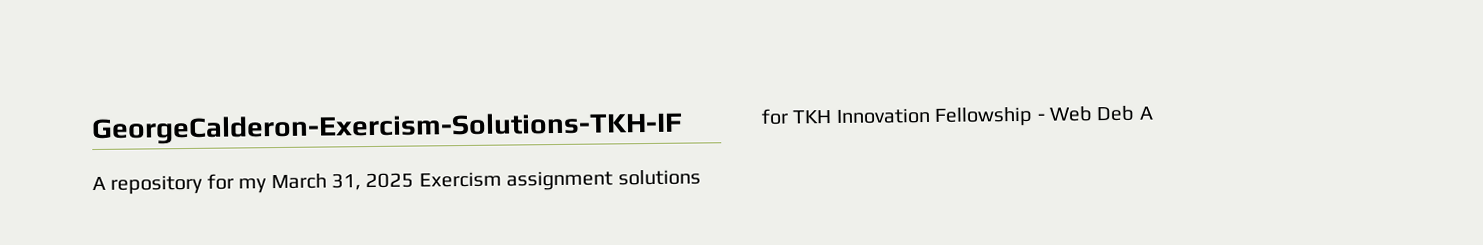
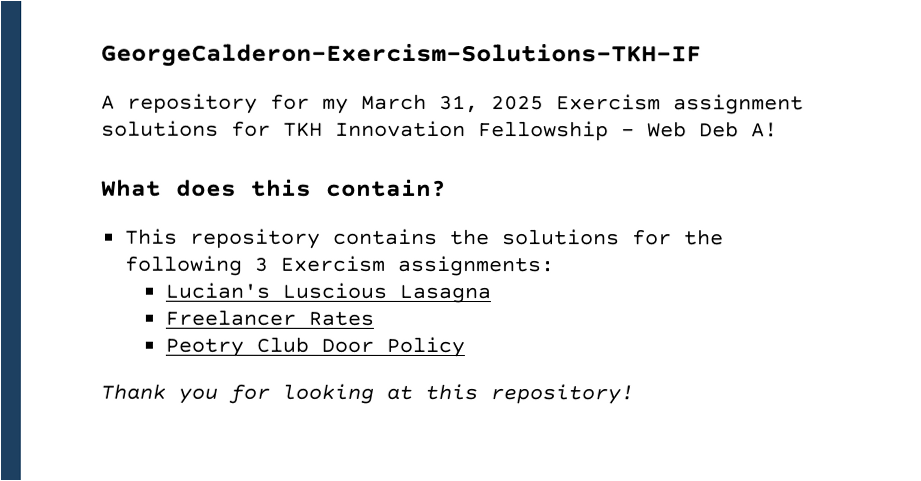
[1138,106,1153,120] A -> [751,122,778,138] [101,178,447,197] [124,228,725,249] [124,255,555,277] [165,282,492,304] [165,309,375,326] [165,336,466,358] [100,383,634,405] A! // What does this contain? // This repository contains the solutions for the following 3 Exercism assignments: // Lucian's Luscious Lasagna // Freelancer Rates // Peotry Club Door Policy // Thank you for looking at this repository!

